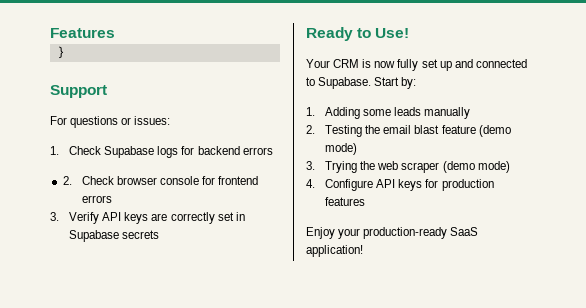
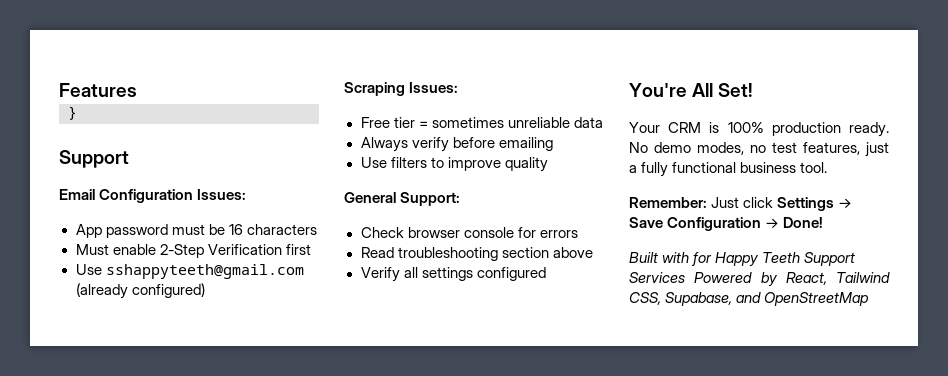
[50,116,171,128] [50,146,273,158] [62,176,72,185] For questions or issues: // 1. Check Supabase logs for backend errors // 2. -> [59,189,247,203] [75,224,317,238] [75,244,311,258] [75,264,304,279] [75,283,205,299] [344,82,459,96] [360,117,603,128] [360,137,553,152] [360,157,548,172] [344,192,461,206] Email Configuration Issues: // App password must be 16 characters // Must enable 2-Step Verification first // Use sshappyteeth@gmail.com (already configured) // Scraping Issues: // Free tier = sometimes unreliable data // Always verify before emailing // Use filters to improve quality // General Support: //
[218,176,259,185] [81,195,112,203] [50,212,245,224] [69,230,160,242] [306,27,410,41] [306,59,527,71] [306,77,417,89] [306,107,471,119] [306,125,511,137] [325,143,358,155] [306,161,510,173] [306,179,494,191] [325,197,366,206] [306,227,479,239] [306,245,363,257] frontend errors // 3. Verify API keys are correctly set in Supabase secrets // Ready to Use! // Your CRM is now fully set up and connected to Supabase. Start by: // 1. Adding some leads manually // 2. Testing the email blast feature (demo mode) // 3. Trying the web scraper (demo mode) // 4. Configure API keys for production features // Enjoy your production-ready SaaS application! -> [539,230,578,238] [360,247,593,261] [360,267,546,282] [629,83,754,97] [629,122,889,137] [629,142,889,157] [629,162,828,177] [629,197,853,211] [629,217,824,231] [629,252,856,267] [629,272,890,287] [629,292,870,306] errors // Read troubleshooting section above // Verify all settings configured // You're All Set! // Your CRM is 100% production ready. No demo modes, no test features, just a fully functional business tool. // Remember: Just click Settings → Save Configuration → Done! // Built with for Happy Teeth Support Services Powered by React, Tailwind CSS, Supabase, and OpenStreetMap

